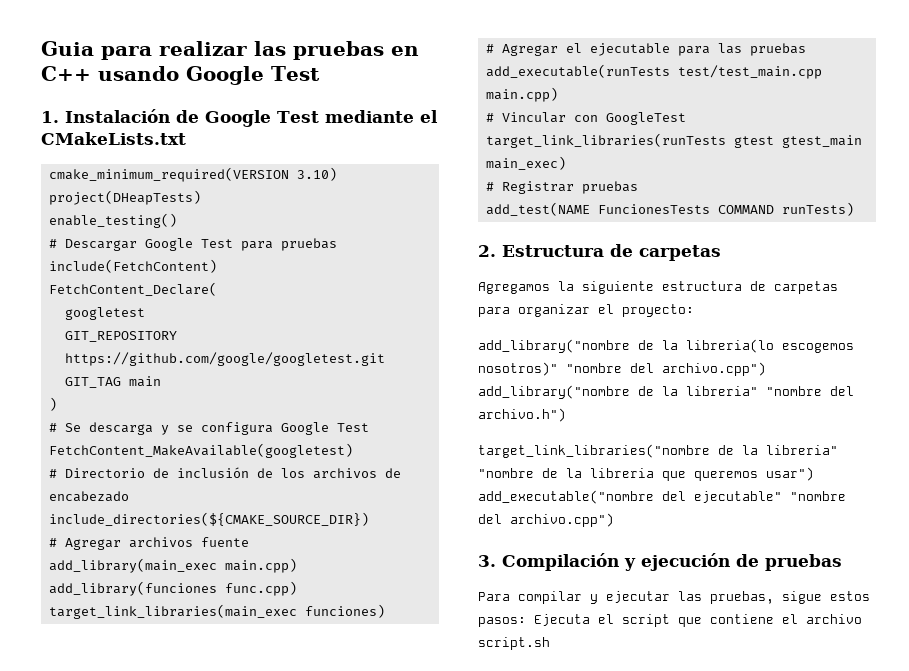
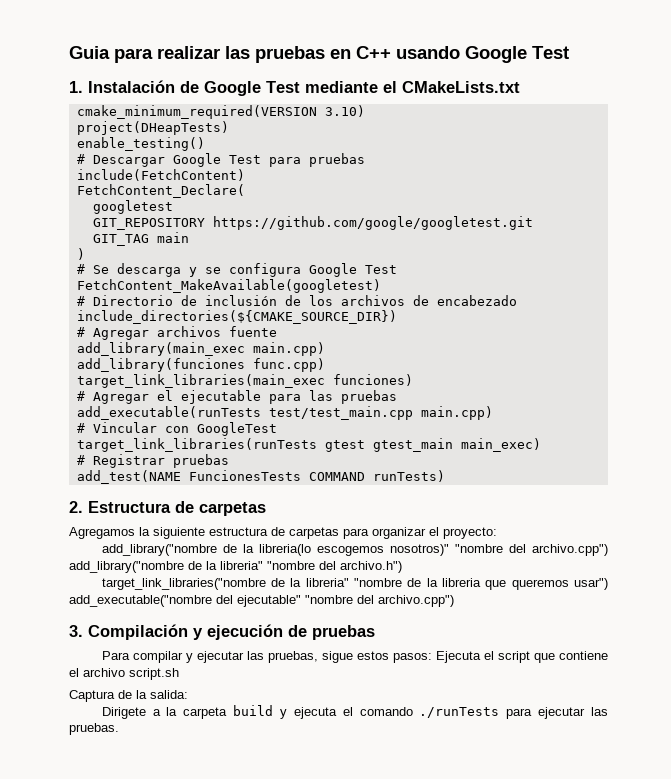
(550, 643) none -> [69,690,188,702] [101,705,608,719] [69,723,119,735] // Captura de la salida: // Dirigete a la carpeta build y ejecuta el comando ./runTests para ejecutar las pruebas.

